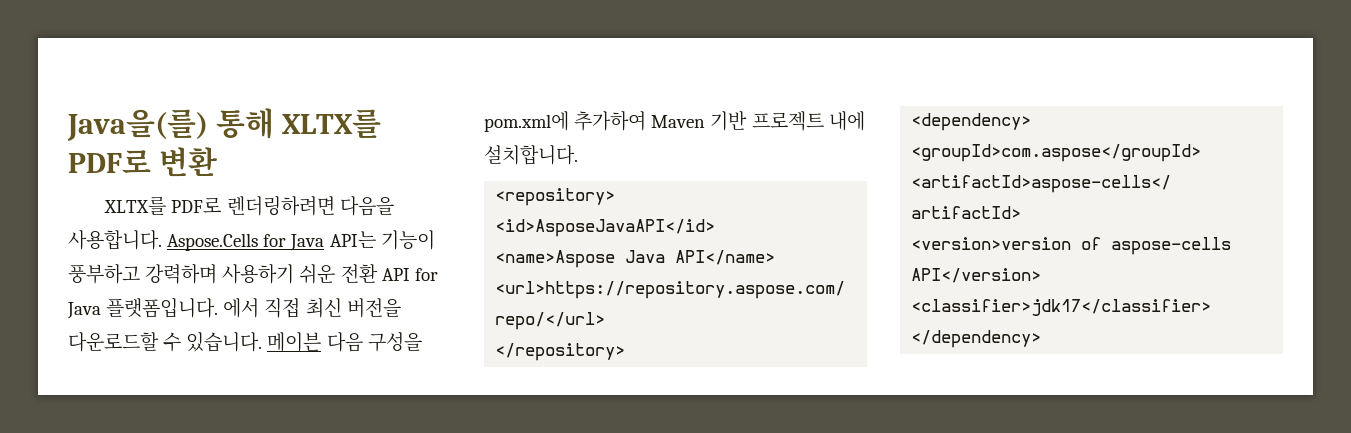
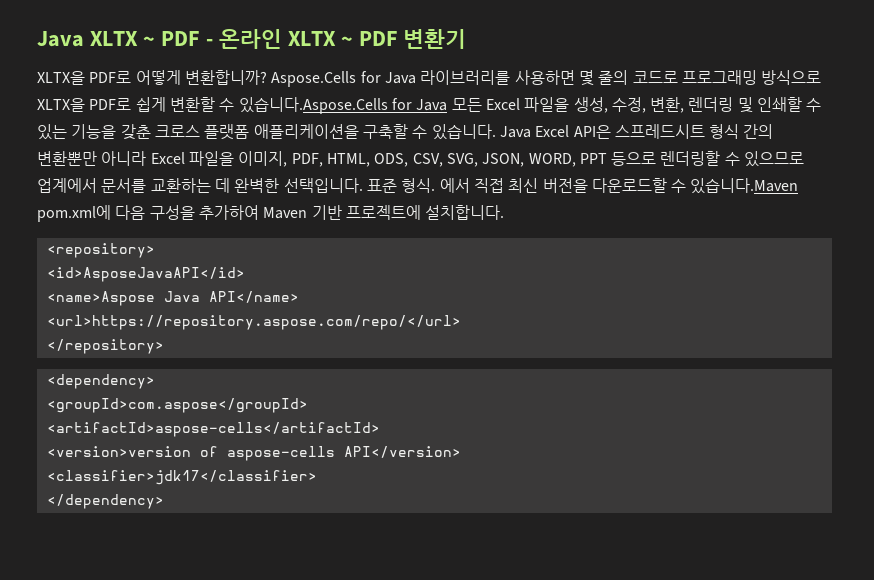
[67,108,382,141] [68,147,218,177] [104,196,394,216] [68,230,435,251] [68,264,438,284] [67,298,219,319] Java을(를) 통해 XLTX를 PDF로 변환 // XLTX를 PDF로 렌더링하려면 다음을 사용합니다. Aspose.Cells for Java API는 기능이 풍부하고 강력하며 사용하기 쉬운 전환 API for Java 플랫폼입니다. -> [37,29,467,49] [37,70,822,87] [37,97,822,114] [37,124,774,140] [37,151,805,167] [37,178,436,193] Java XLTX ~ PDF - 온라인 XLTX ~ PDF 변환기 // XLTX을 PDF로 어떻게 변환합니까? Aspose.Cells for Java 라이브러리를 사용하면 몇 줄의 코드로 프로그래밍 방식으로 XLTX을 PDF로 쉽게 변환할 수 있습니다.Aspose.Cells for Java 모든 Excel 파일을 생성, 수정, 변환, 렌더링 및 인쇄할 수 있는 기능을 갖춘 크로스 플랫폼 애플리케이션을 구축할 수 있습니다. Java Excel API은 스프레드시트 형식 간의 변환뿐만 아니라 Excel 파일을 이미지, PDF, HTML, ODS, CSV, SVG, JSON, WORD, PPT 등으로 렌더링할 수 있으므로 업계에서 문서를 교환하는 데 완벽한 선택입니다. 표준 형식.
[186,332,322,352] 있습니다. 메이븐 -> [690,178,799,194] [37,205,111,222] 있습니다.Maven pom.xml에
[484,111,569,132] pom.xml에 -> (195, 212) none
[751,111,865,131] 프로젝트 내에 -> [345,205,421,220] 프로젝트에

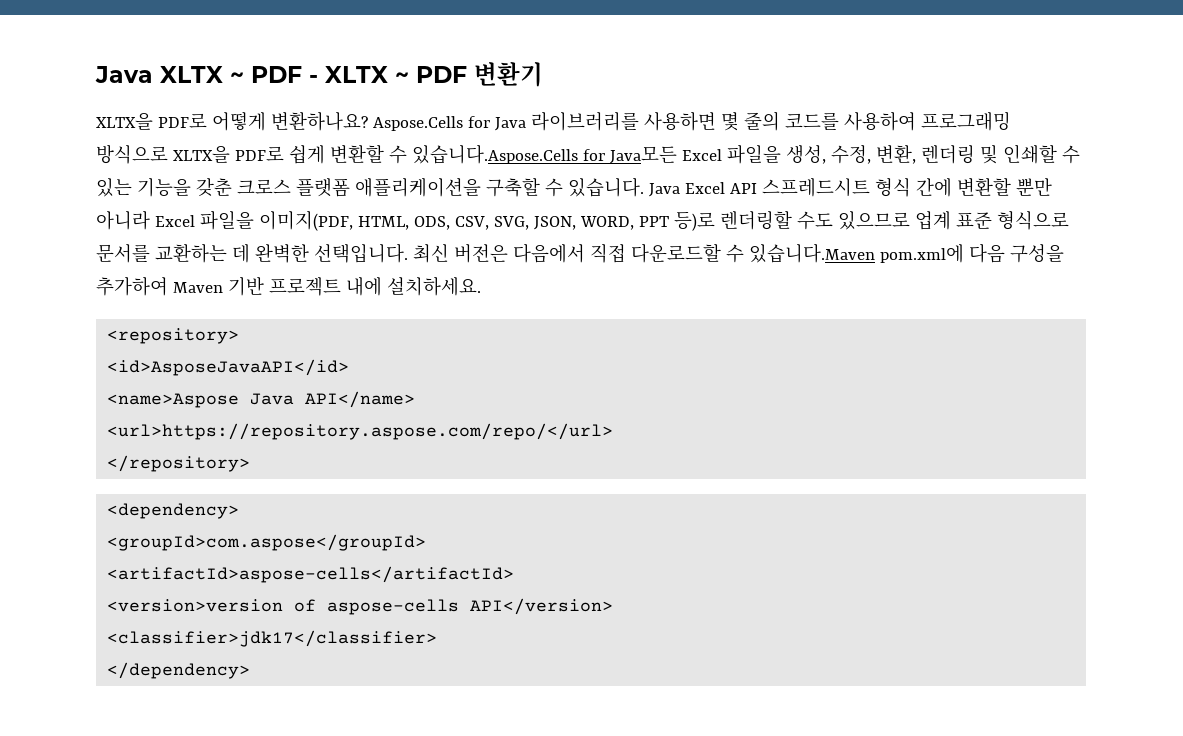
[218,29,282,49] 온라인 -> (318, 79) none
[184,70,267,85] 변환합니까? -> [270,112,368,131] 변환하나요?
[632,71,678,83] 코드로 -> [784,112,916,131] 코드를 사용하여
[416,98,482,112] Java 모든 -> [609,146,677,164] Java모든
[573,125,611,139] API은 -> [729,183,757,194] API
[743,124,774,139] [37,151,97,166] 간의 변환뿐만 -> [915,178,1052,197] 간에 변환할 뿐만
[238,151,323,167] 이미지, PDF, -> [258,210,353,231] 이미지(PDF,
[611,151,805,167] [37,178,97,193] 등으로 렌더링할 수 있으므로 업계에서 -> [673,211,1069,231] 등)로 렌더링할 수도 있으므로 업계 표준 형식으로
[366,178,588,193] 표준 형식. 에서 직접 최신 버전을 -> [412,243,626,263] 최신 버전은 다음에서 직접
[345,205,505,220] 프로젝트에 설치합니다. -> [268,277,481,296] 프로젝트 내에 설치하세요.

